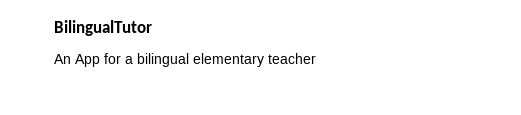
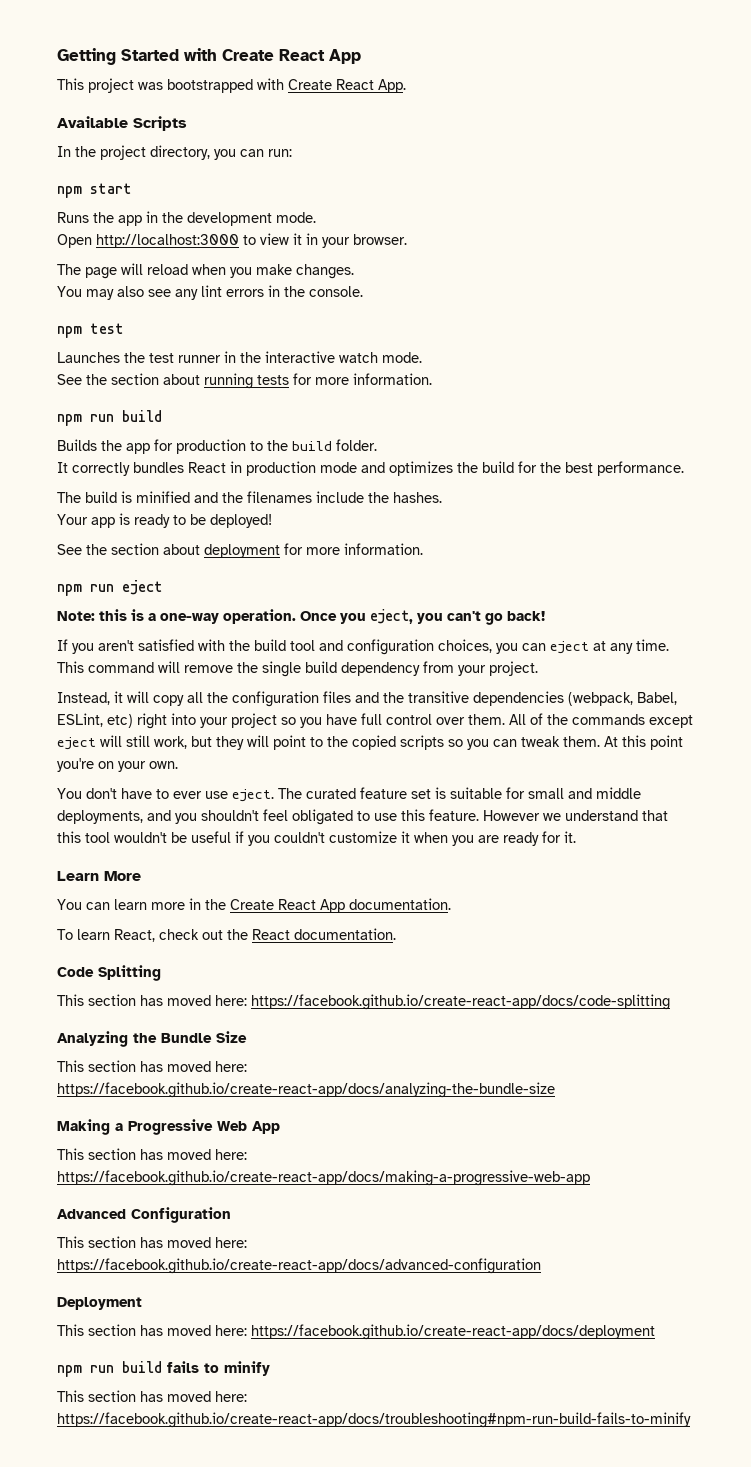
[54,20,152,36] [54,53,316,67] BilingualTutor // An App for a bilingual elementary teacher -> [57,48,361,65] [57,78,406,93] [57,116,187,131] [57,145,292,160] [57,183,132,198] [57,211,316,226] [57,233,407,248] [57,263,354,279] [57,285,363,300] [57,323,124,338] [57,351,422,363] [57,373,432,389] [57,410,162,426] [57,439,377,454] [57,461,684,476] [57,491,442,503] [57,513,272,528] [57,543,423,558] [57,580,163,596] [57,609,545,625] [57,639,669,655] [57,661,538,677] [57,691,677,707] [57,713,693,729] [57,735,683,750] [57,758,178,772] [57,787,641,802] [57,809,668,825] [57,831,576,846] [57,871,141,881] [57,898,451,913] [57,928,396,942] [57,965,161,981] [57,994,670,1010] [57,1031,247,1047] [57,1060,247,1072] [57,1082,555,1098] [57,1119,280,1135] [57,1148,247,1160] [57,1170,590,1186] [57,1207,231,1223] [57,1236,247,1248] [57,1258,541,1274] [57,1297,142,1310] [57,1324,655,1340] [57,1361,270,1377] [57,1390,247,1402] [57,1412,691,1428] Getting Started with Create React App // This project was bootstrapped with Create React App. // Available Scripts // In the project directory, you can run: // npm start // Runs the app in the development mode. // Open http://localhost:3000 to view it in your browser. // The page will reload when you make changes. // You may also see any lint errors in the console. // npm test // Launches the test runner in the interactive watch mode. // See the section about running tests for more information. // npm run build // Builds the app for production to the build folder. // It correctly bundles React in production mode and optimizes the build for the best performance. // The build is minified and the filenames include the hashes. // Your app is ready to be deployed! // See the section about deployment for more information. // npm run eject // Note: this is a one-way operation. Once you eject, you can't go back! // If you aren't satisfied with the build tool and configuration choices, you can eject at any time. This command will remove the single build dependency from your project. // Instead, it will copy all the configuration files and the transitive dependencies (webpack, Babel, ESLint, etc) right into your project so you have full control over them. All of the commands except eject will still work, but they will point to the copied scripts so you can tweak them. At this point you're on your own. // You don't have to ever use eject. The curated feature set is suitable for small and middle deployments, and you shouldn't feel obligated to use this feature. However we understand that this tool wouldn't be useful if you couldn't customize it when you are ready for it. // Learn More // You can learn more in the Create React App documentation. // To learn React, check out the React documentation. // Code Splitting // This section has moved here: https://facebook.github.io/create-react-app/docs/code-splitting // Analyzing the Bundle Size // This section has moved here: https://facebook.github.io/create-react-app/docs/analyzing-the-bundle-size // Making a Progressive Web App // This section has moved here: https://facebook.github.io/create-react-app/docs/making-a-progressive-web-app // Advanced Configuration // This section has moved here: https://facebook.github.io/create-react-app/docs/advanced-configuration // Deployment // This section has moved here: https://facebook.github.io/create-react-app/docs/deployment // npm run build fails to minify // This section has moved here: https://facebook.github.io/create-react-app/docs/troubleshooting#npm-run-build-fails-to-minify

